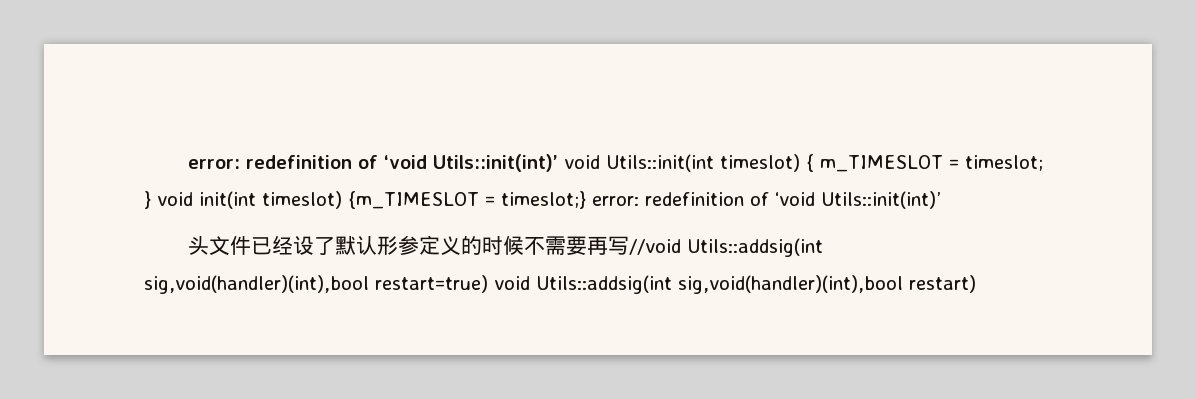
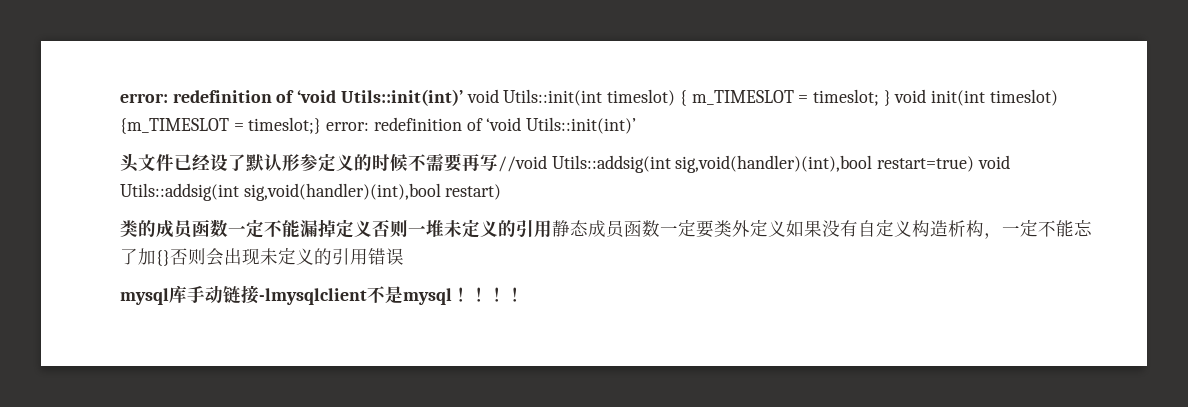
(976, 284) none -> [120,219,1092,239] [120,247,404,266] [120,285,524,305] // 类的成员函数一定不能漏掉定义否则一堆未定义的引用静态成员函数一定要类外定义如果没有自定义构造析构，一定不能忘了加{}否则会出现未定义的引用错误 // mysql库手动链接-lmysqlclient不是mysql！！！！

